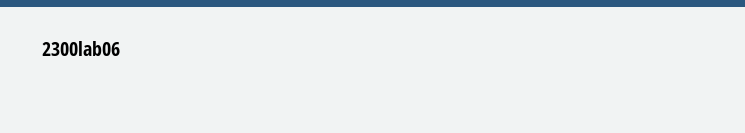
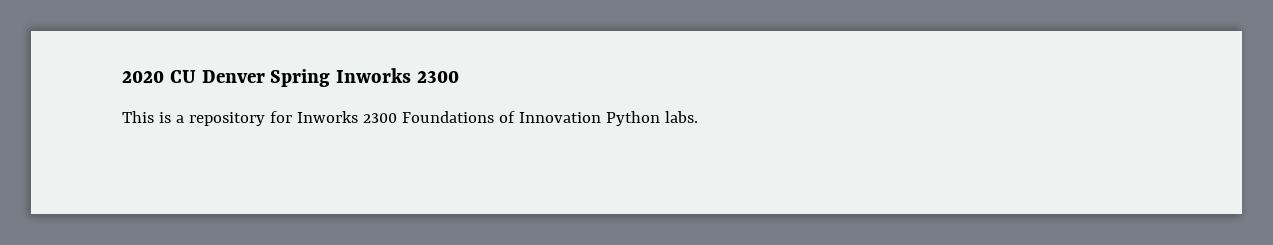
[42,41,120,56] 2300lab06 -> [122,68,460,87] [122,111,698,126] 2020 CU Denver Spring Inworks 2300 // This is a repository for Inworks 2300 Foundations of Innovation Python labs.

